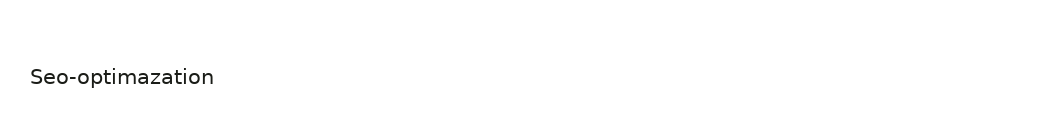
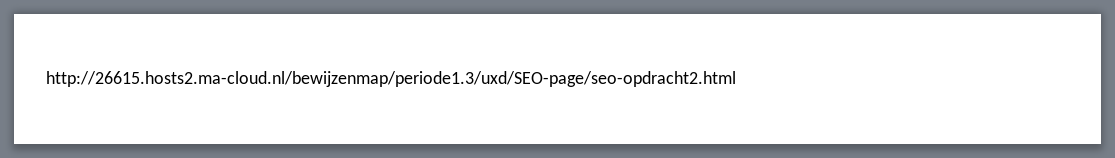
[30,68,214,88] Seo-optimazation -> [46,71,736,87] http://26615.hosts2.ma-cloud.nl/bewijzenmap/periode1.3/uxd/SEO-page/seo-opdracht2.html

